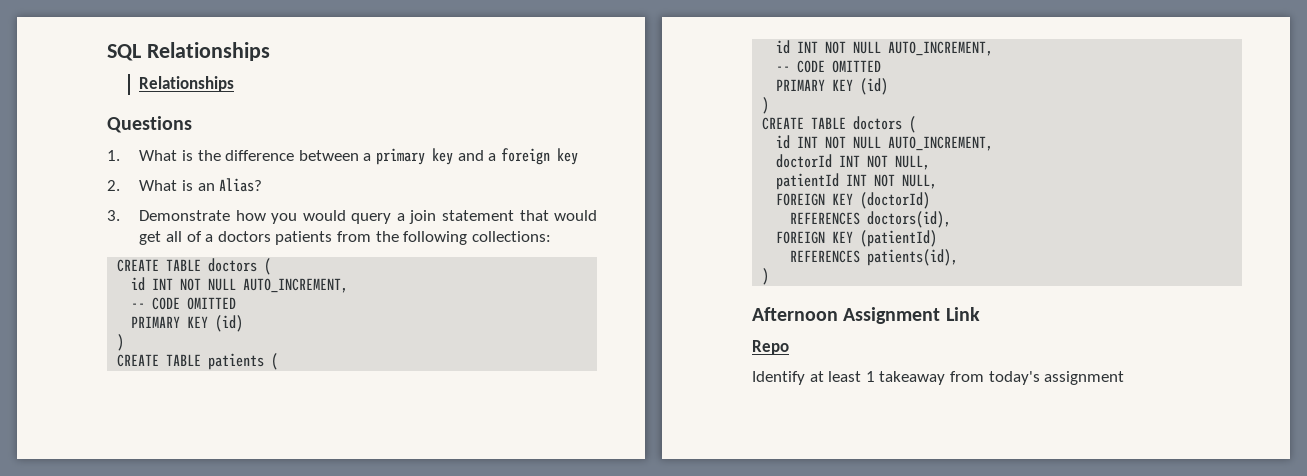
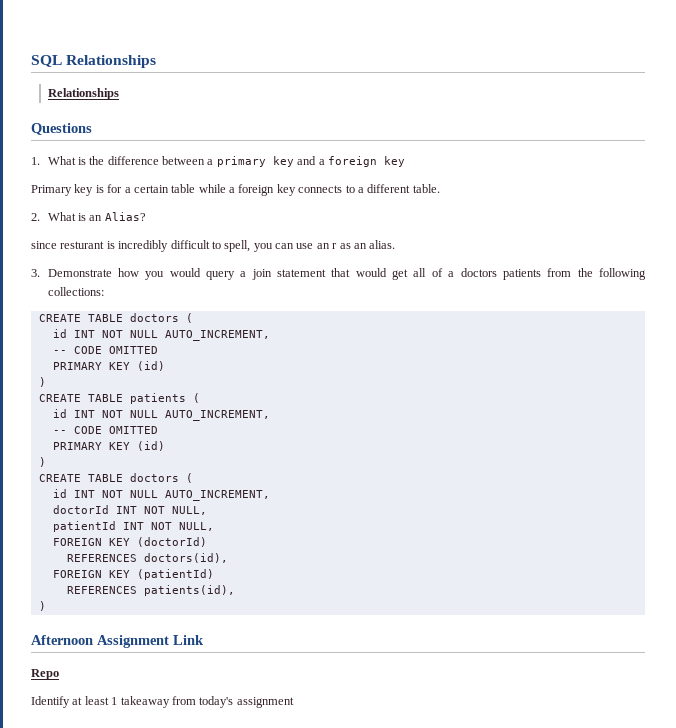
(578, 156) none -> [31,184,440,196] // Primary key is for a certain table while a foreign key connects to a different table.
(263, 185) none -> [31,240,396,252] // since resturant is incredibly difficult to spell, you can use an r as an alias.

